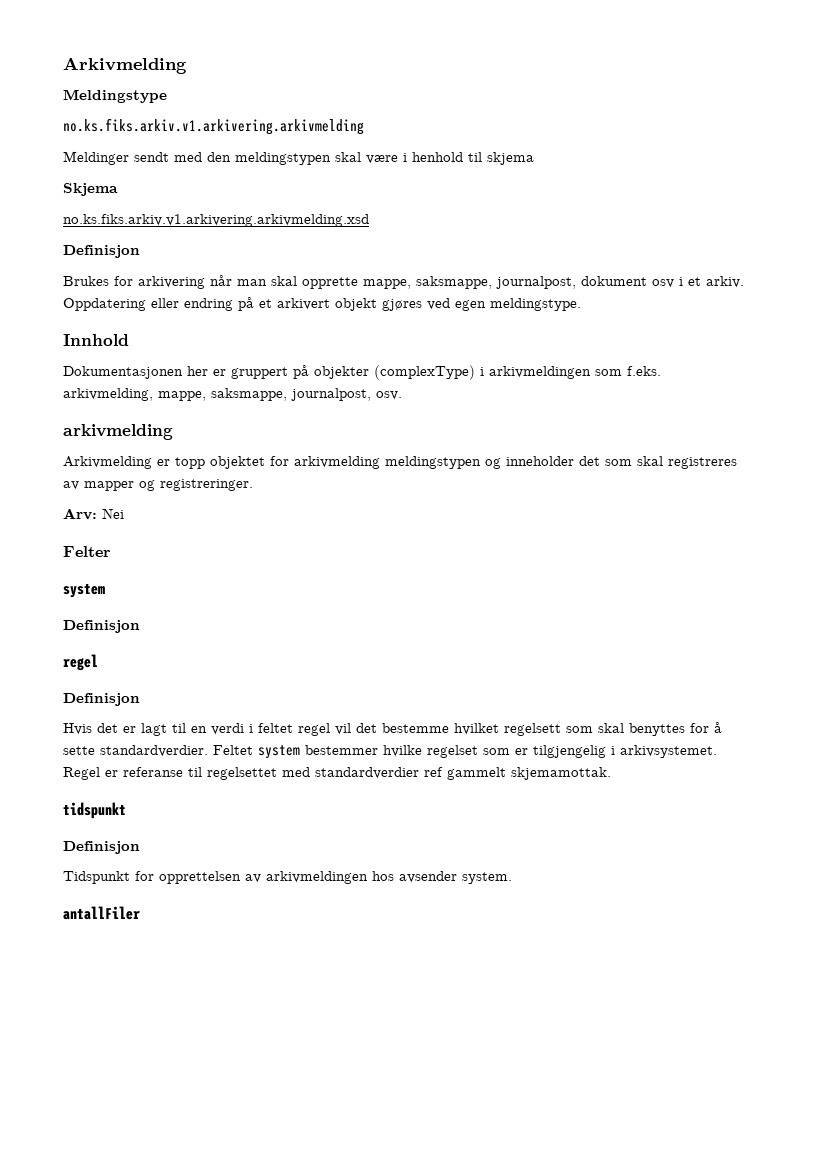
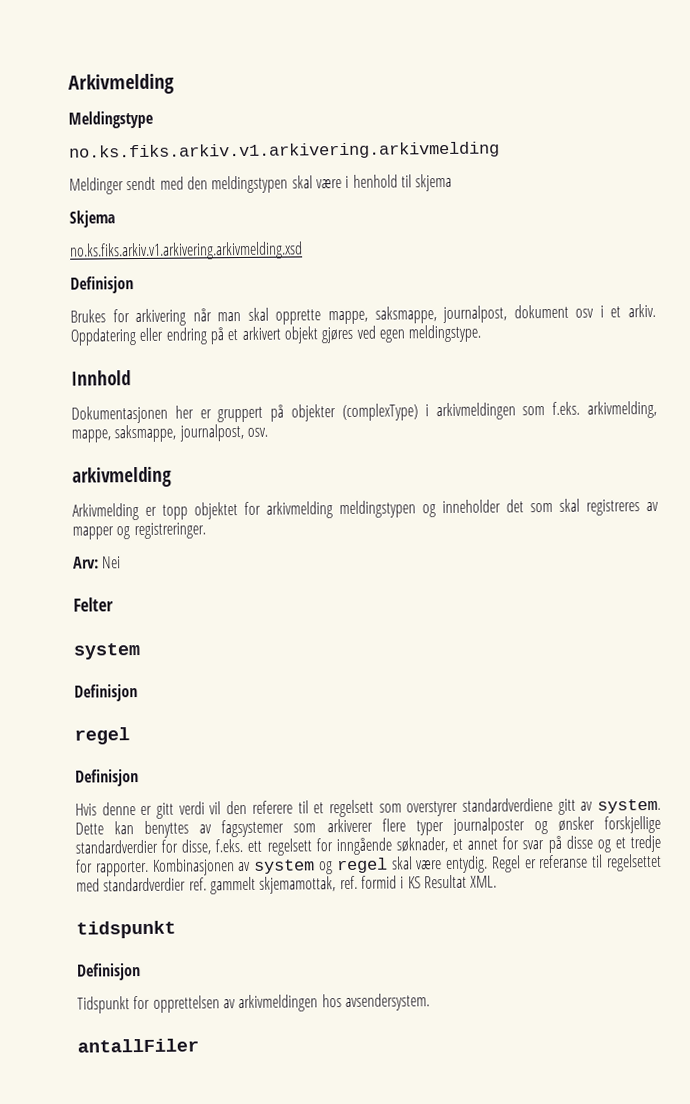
[97,722,722,736] [63,745,717,759] det er lagt til en verdi i feltet regel vil det bestemme hvilket regelsett som skal benyttes for å sette standardverdier. Feltet system bestemmer hvilke regelset som er tilgjengelig i arkivsystemet. -> [101,797,661,819] [75,815,661,838] [75,834,662,856] [75,855,489,877] denne er gitt verdi vil den referere til et regelsett som overstyrer standardverdiene gitt av system. Dette kan benyttes av fagsystemer som arkiverer flere typer journalposter og ønsker forskjellige standardverdier for disse, f.eks. ett regelsett for inngående søknader, et annet for svar på disse og et tredje for rapporter. Kombinasjonen av system og regel skal være entydig.
[424,767,611,780] ref gammelt skjemamottak. -> [188,874,498,895] ref. gammelt skjemamottak, ref. formid i KS Resultat XML.
[399,871,512,884] avsender system. -> [344,993,430,1012] avsendersystem.

